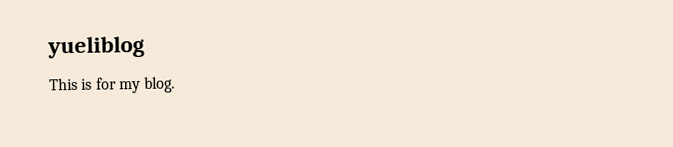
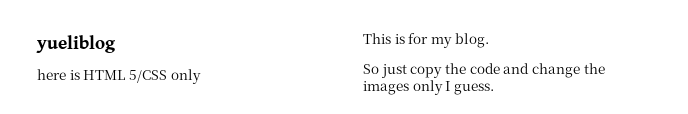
(145, 47) none -> [37,69,201,84] // here is HTML 5/CSS only
(176, 84) none -> [363,63,605,78] [363,80,494,95] // So just copy the code and change the images only I guess.

